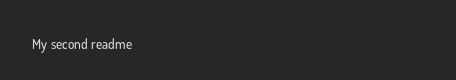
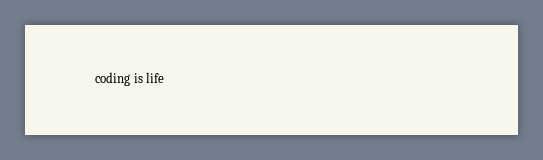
[32,38,133,53] My second readme -> [95,72,165,86] coding is life

